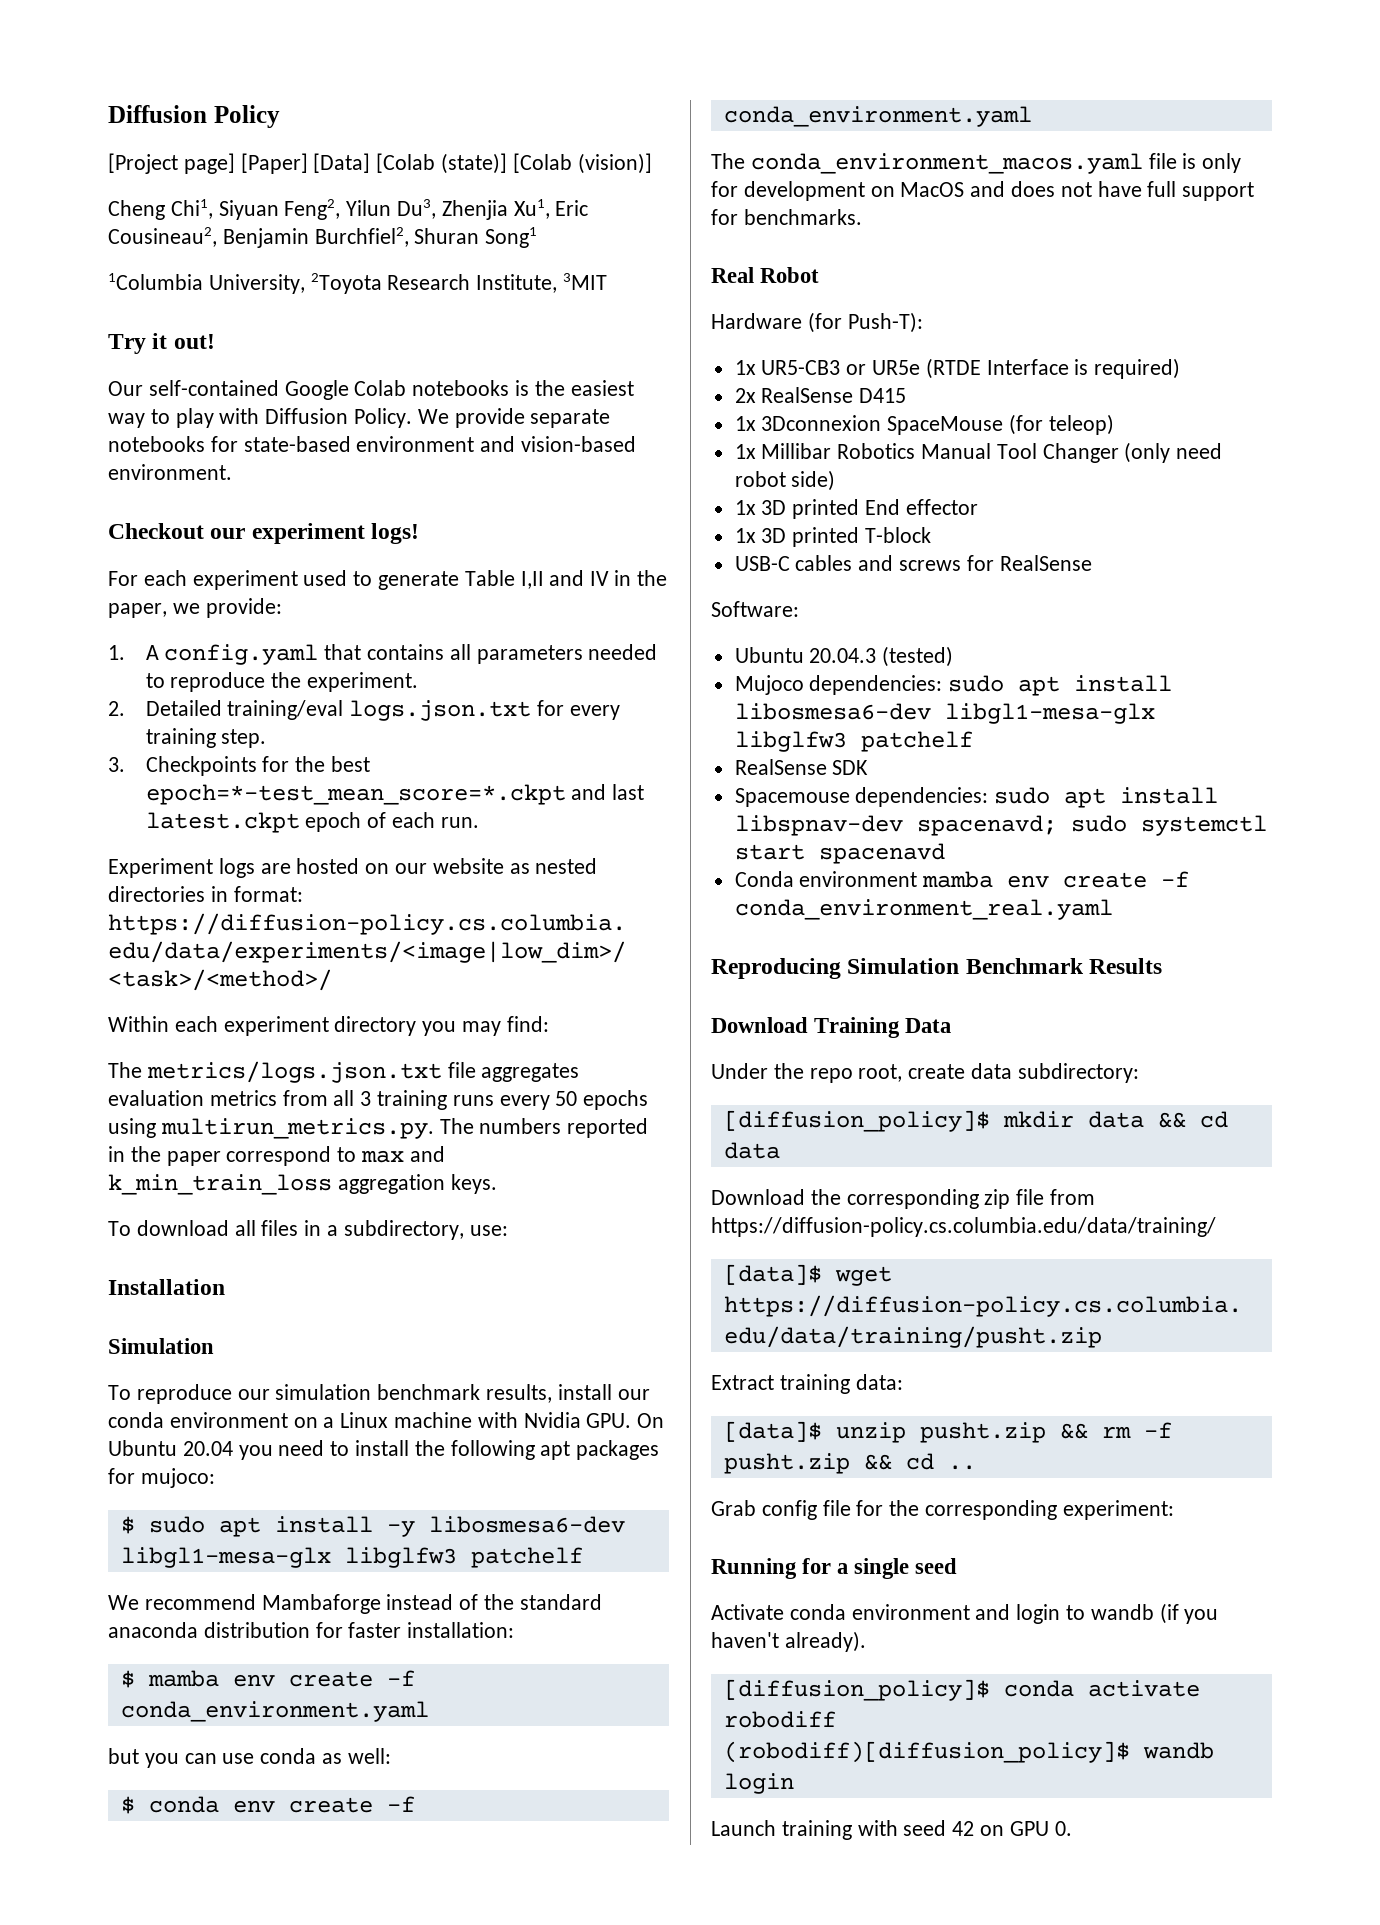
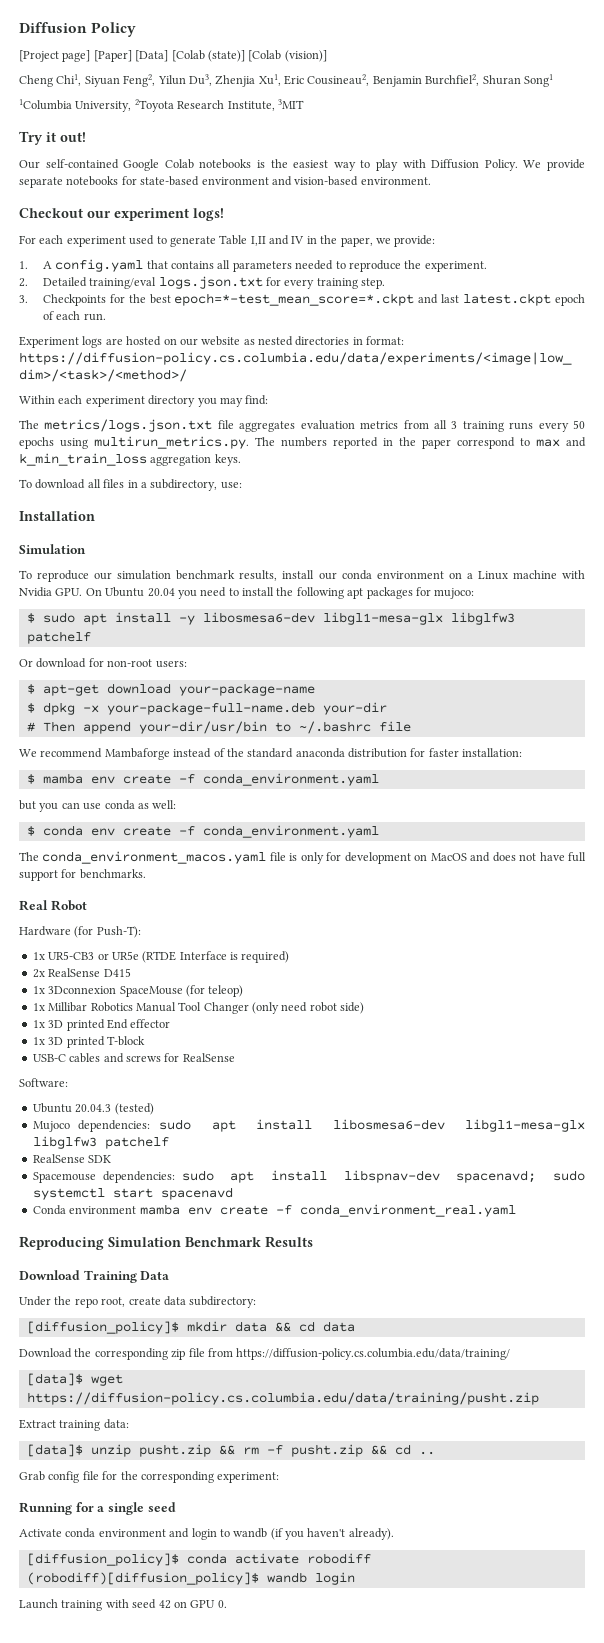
(583, 1557) none -> [19,658,187,668] [26,683,315,696] [26,702,387,715] [26,721,411,734] // Or download for non-root users: // $ apt-get download your-package-name // $ dpkg -x your-package-full-name.deb your-dir // # Then append your-dir/usr/bin to ~/.bashrc file

